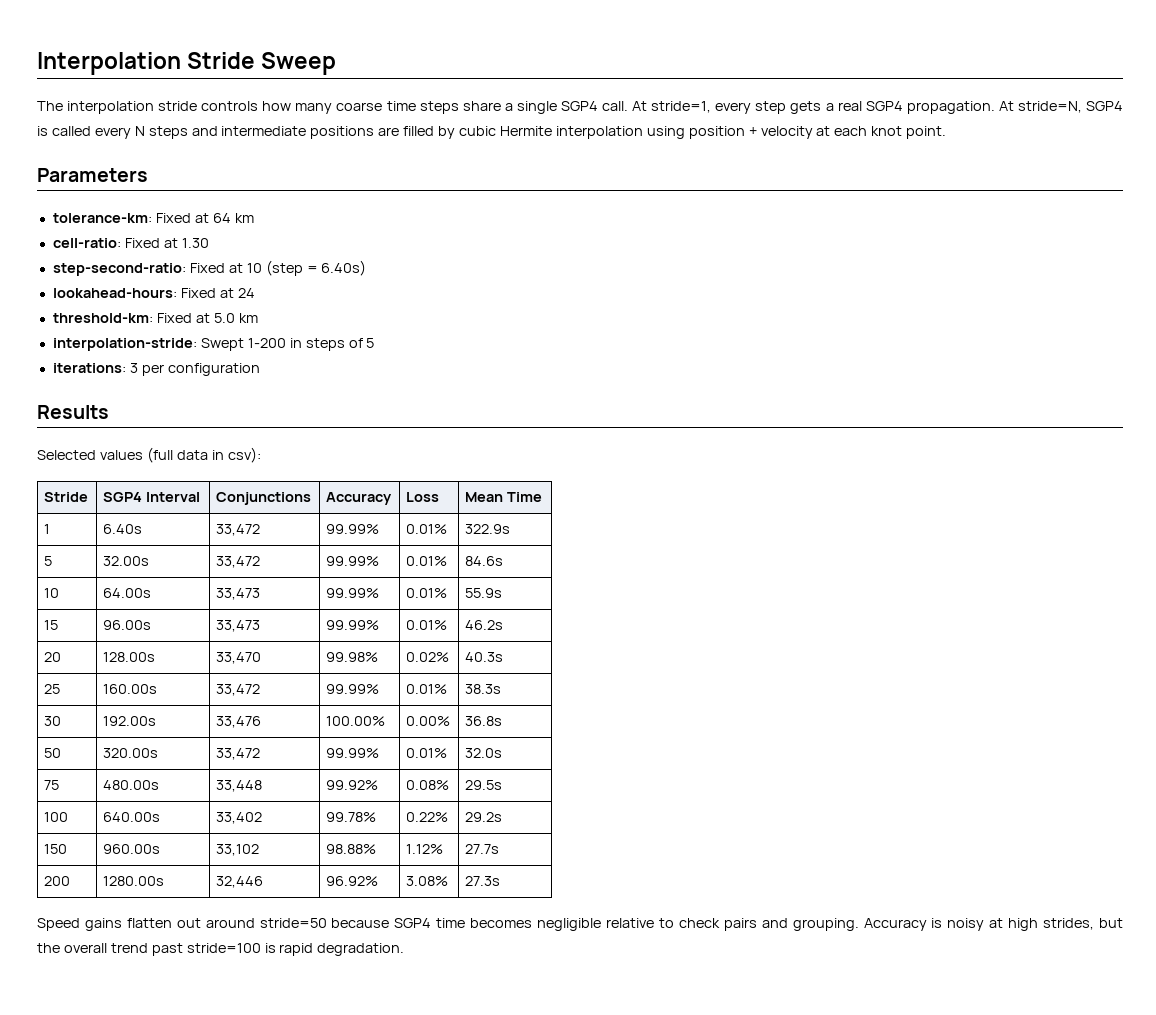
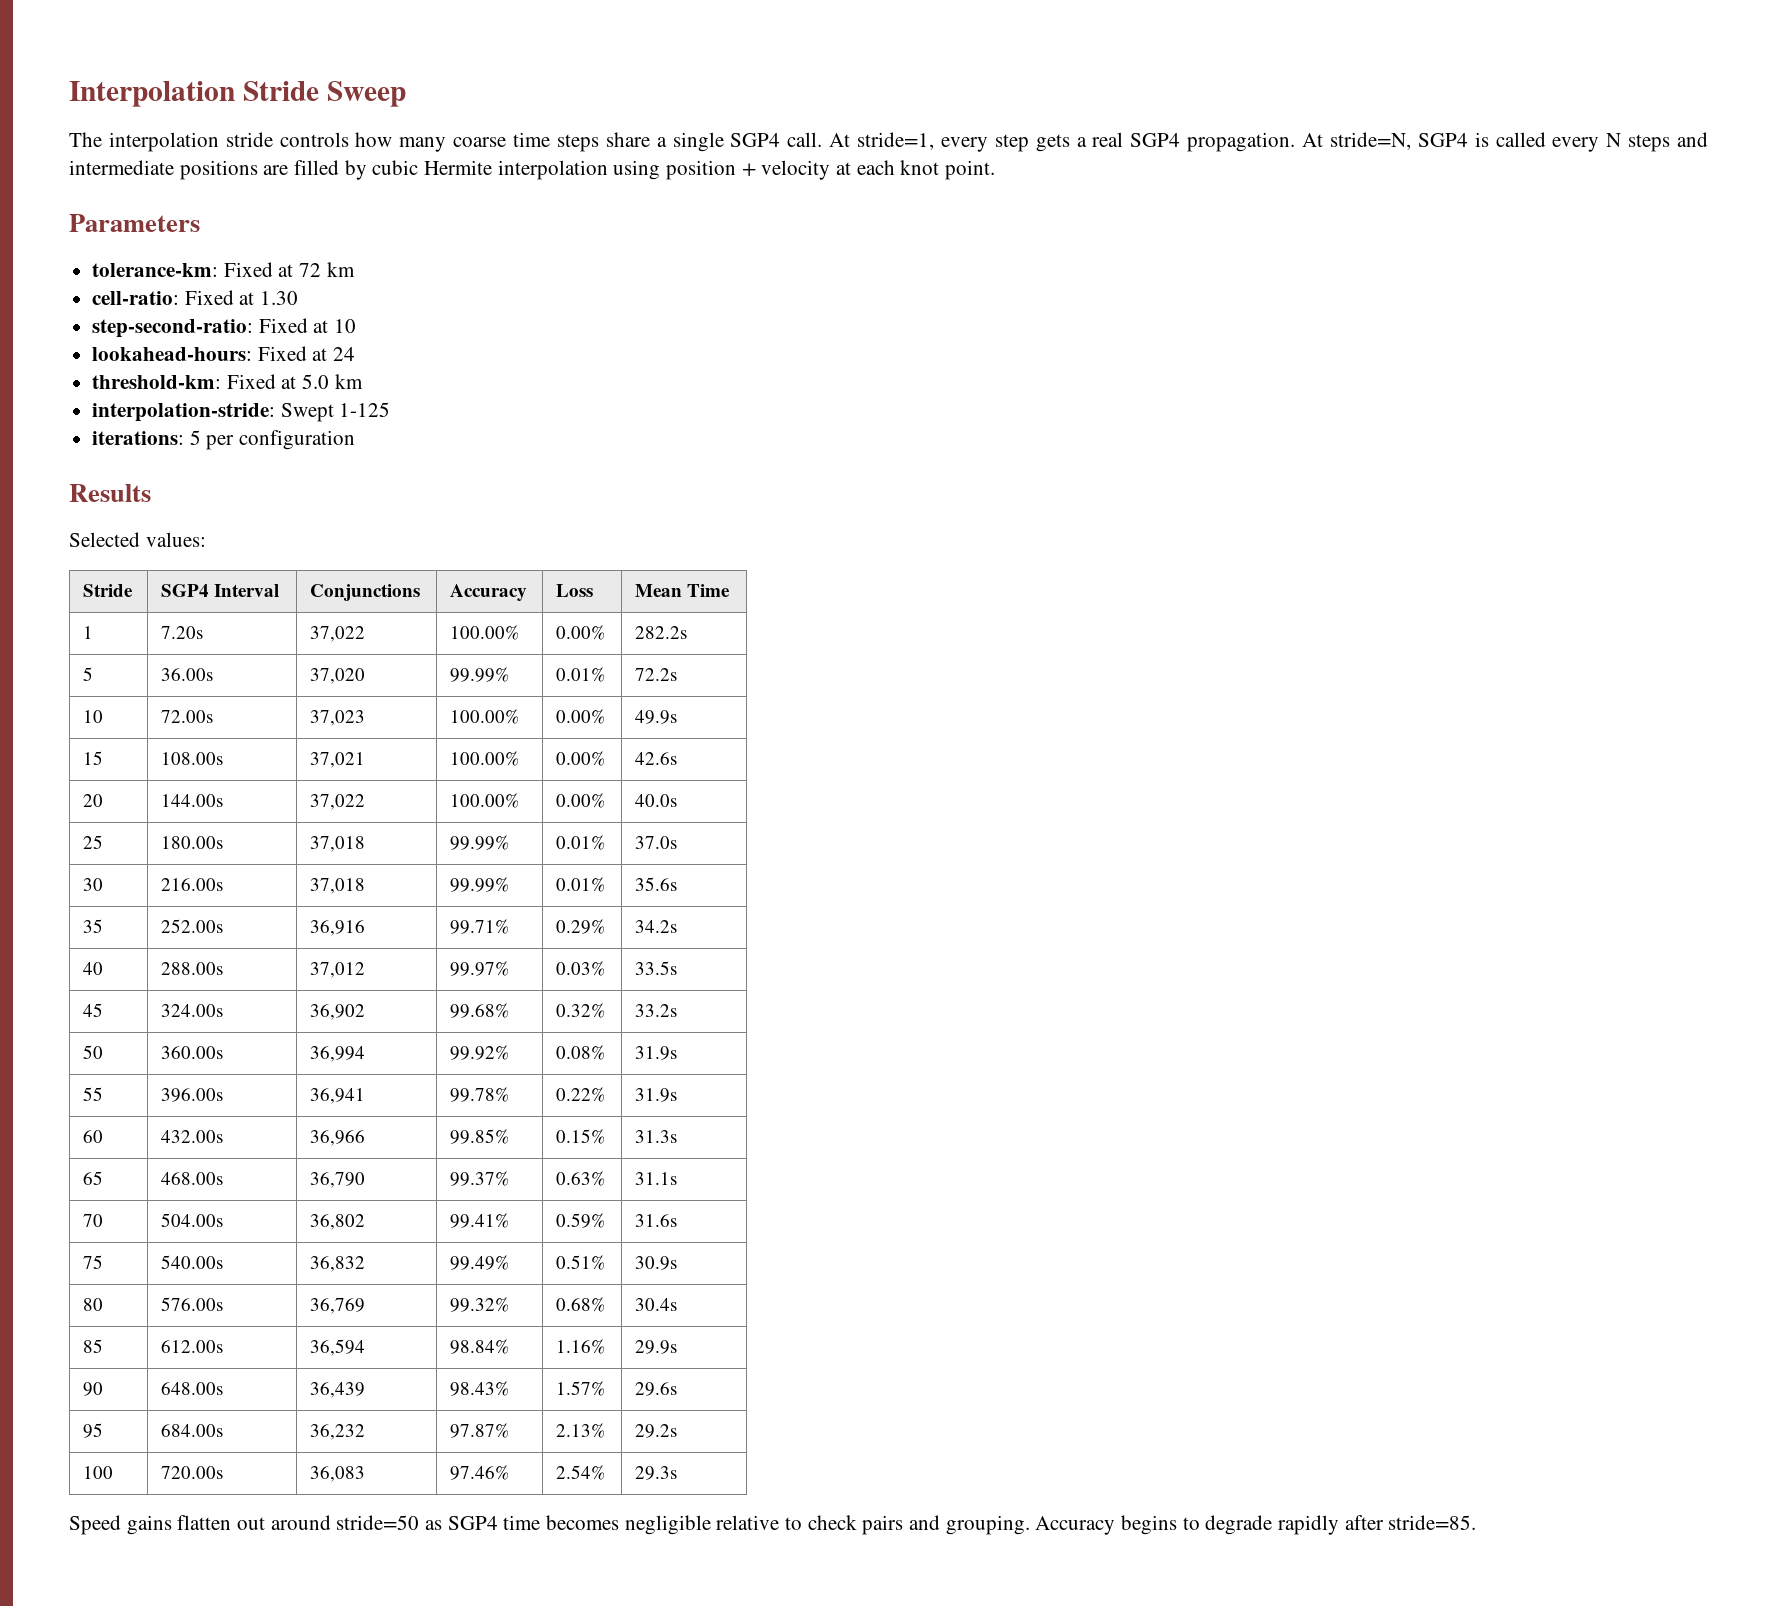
[212,213,231,223] 64 -> [299,263,322,277] 72
[265,260,367,276] (step = 6.40s) -> (357, 326) none
[247,338,375,351] 1-200 in steps of 5 -> [339,402,391,417] 1-125
[129,363,138,373] 3 -> [189,430,201,445] 5
[99,447,261,463] values (full data in csv): -> [145,532,206,547] values:
[103,524,143,534] [216,524,261,536] [326,524,380,534] [406,524,448,534] [465,524,511,534] [44,556,53,566] [103,556,150,566] [216,556,261,568] [326,556,380,566] [406,556,448,566] [465,556,504,566] [44,588,60,598] [103,588,152,598] [216,588,261,600] [326,588,380,598] [406,588,448,598] [465,588,503,598] [44,620,59,630] [103,620,152,630] [216,620,261,632] [326,620,380,630] [406,620,448,630] [465,620,504,630] [44,652,62,662] [103,652,156,662] [216,652,262,664] [326,652,379,662] [406,652,450,662] [465,652,504,662] [44,684,61,694] [103,684,158,694] [216,684,261,696] [326,684,380,694] [406,684,448,694] [465,684,502,694] [44,716,62,726] [103,716,157,726] [216,716,262,728] [326,716,386,726] [406,716,451,726] [465,716,503,726] [44,748,62,758] [103,748,159,758] [216,748,261,760] [326,748,380,758] [406,748,448,758] [465,748,503,758] [44,780,60,790] [103,780,160,790] [216,780,263,792] [326,780,379,790] [406,780,450,790] [465,780,503,790] [44,812,69,822] [103,812,161,822] [216,812,263,824] [326,812,377,822] [406,812,449,822] [465,812,503,822] [44,844,68,854] [103,844,161,854] [216,844,260,856] [326,844,377,854] [406,844,444,854] [465,844,500,854] [44,876,71,886] [103,876,165,886] [216,876,264,888] [326,876,379,886] [406,876,449,886] [465,876,501,886] 6.40s | 33,472 | 99.99% | 0.01% | 322.9s // 5 | 32.00s | 33,472 | 99.99% | 0.01% | 84.6s // 10 | 64.00s | 33,473 | 99.99% | 0.01% | 55.9s // 15 | 96.00s | 33,473 | 99.99% | 0.01% | 46.2s // 20 | 128.00s | 33,470 | 99.98% | 0.02% | 40.3s // 25 | 160.00s | 33,472 | 99.99% | 0.01% | 38.3s // 30 | 192.00s | 33,476 | 100.00% | 0.00% | 36.8s // 50 | 320.00s | 33,472 | 99.99% | 0.01% | 32.0s // 75 | 480.00s | 33,448 | 99.92% | 0.08% | 29.5s // 100 | 640.00s | 33,402 | 99.78% | 0.22% | 29.2s // 150 | 960.00s | 33,102 | 98.88% | 1.12% | 27.7s // 200 | 1280.00s | 32,446 | 96.92% | 3.08% | 27.3s -> [161,626,204,639] [310,626,366,642] [450,625,520,640] [556,625,606,640] [635,626,688,639] [83,667,94,681] [161,668,214,681] [310,668,366,684] [450,667,510,682] [556,667,606,682] [635,668,678,681] [83,710,104,723] [161,710,214,723] [310,710,366,726] [450,709,520,724] [556,709,606,724] [635,710,678,724] [83,751,104,765] [161,752,224,765] [310,752,366,768] [450,751,520,766] [556,751,606,766] [635,752,678,765] [83,794,104,807] [161,794,224,807] [310,794,366,810] [450,793,520,808] [556,793,606,808] [635,794,678,807] [83,835,104,849] [161,836,224,849] [310,836,366,852] [450,835,510,850] [556,835,606,850] [635,836,678,849] [83,878,104,891] [161,878,224,891] [310,878,366,894] [450,877,510,892] [556,877,606,892] [635,877,678,891] [83,919,104,933] [161,919,224,933] [310,920,366,936] [450,919,510,934] [556,919,606,934] [635,920,678,933] [83,962,104,975] [161,962,224,975] [310,962,366,978] [450,961,510,976] [556,961,606,976] [635,961,678,975] [83,1003,104,1017] [161,1004,224,1017] [310,1004,366,1020] [450,1003,510,1018] [556,1003,606,1018] [635,1004,678,1017] [83,1045,104,1059] [161,1046,224,1059] [310,1046,366,1062] [450,1045,510,1060] [556,1045,606,1060] [635,1046,678,1060] [83,1087,104,1101] [161,1088,224,1102] [310,1088,366,1104] [450,1087,510,1102] [556,1087,606,1102] [635,1088,678,1102] [83,1130,104,1143] [161,1130,224,1143] [310,1130,366,1146] [450,1129,510,1144] [556,1129,606,1144] [635,1130,678,1143] [83,1171,104,1185] [161,1172,224,1185] [310,1172,366,1188] [450,1171,510,1186] [556,1171,606,1186] [635,1172,678,1185] [83,1214,104,1227] [161,1213,224,1227] [310,1214,366,1230] [450,1213,510,1228] [556,1213,606,1228] [635,1214,678,1227] [83,1255,104,1269] [161,1255,224,1269] [310,1256,366,1272] [450,1255,510,1270] [556,1255,606,1270] [635,1256,678,1270] [83,1298,104,1311] [161,1297,224,1311] [310,1298,366,1314] [450,1297,510,1312] [556,1297,606,1312] [635,1298,678,1311] [83,1339,104,1353] [161,1340,224,1353] [310,1339,366,1356] [450,1339,510,1354] [556,1339,606,1354] [635,1340,678,1354] [83,1382,104,1396] [161,1382,224,1395] [310,1382,366,1398] [450,1381,510,1396] [556,1381,606,1396] [635,1382,678,1396] [83,1423,104,1438] [161,1424,224,1437] [310,1424,366,1440] [450,1423,510,1438] [556,1423,606,1438] [635,1424,678,1438] [83,1466,114,1479] [161,1466,224,1479] [310,1466,366,1482] [450,1465,510,1480] [556,1465,606,1480] [635,1466,678,1480] 7.20s | 37,022 | 100.00% | 0.00% | 282.2s // 5 | 36.00s | 37,020 | 99.99% | 0.01% | 72.2s // 10 | 72.00s | 37,023 | 100.00% | 0.00% | 49.9s // 15 | 108.00s | 37,021 | 100.00% | 0.00% | 42.6s // 20 | 144.00s | 37,022 | 100.00% | 0.00% | 40.0s // 25 | 180.00s | 37,018 | 99.99% | 0.01% | 37.0s // 30 | 216.00s | 37,018 | 99.99% | 0.01% | 35.6s // 35 | 252.00s | 36,916 | 99.71% | 0.29% | 34.2s // 40 | 288.00s | 37,012 | 99.97% | 0.03% | 33.5s // 45 | 324.00s | 36,902 | 99.68% | 0.32% | 33.2s // 50 | 360.00s | 36,994 | 99.92% | 0.08% | 31.9s // 55 | 396.00s | 36,941 | 99.78% | 0.22% | 31.9s // 60 | 432.00s | 36,966 | 99.85% | 0.15% | 31.3s // 65 | 468.00s | 36,790 | 99.37% | 0.63% | 31.1s // 70 | 504.00s | 36,802 | 99.41% | 0.59% | 31.6s // 75 | 540.00s | 36,832 | 99.49% | 0.51% | 30.9s // 80 | 576.00s | 36,769 | 99.32% | 0.68% | 30.4s // 85 | 612.00s | 36,594 | 98.84% | 1.16% | 29.9s // 90 | 648.00s | 36,439 | 98.43% | 1.57% | 29.6s // 95 | 684.00s | 36,232 | 97.87% | 2.13% | 29.2s // 100 | 720.00s | 36,083 | 97.46% | 2.54% | 29.3s
[331,918,390,928] because -> [425,1520,443,1530] as
[931,918,1123,931] [37,943,405,956] is noisy at high strides, but the overall trend past stride=100 is rapid degradation. -> [1121,1515,1477,1535] begins to degrade rapidly after stride=85.

